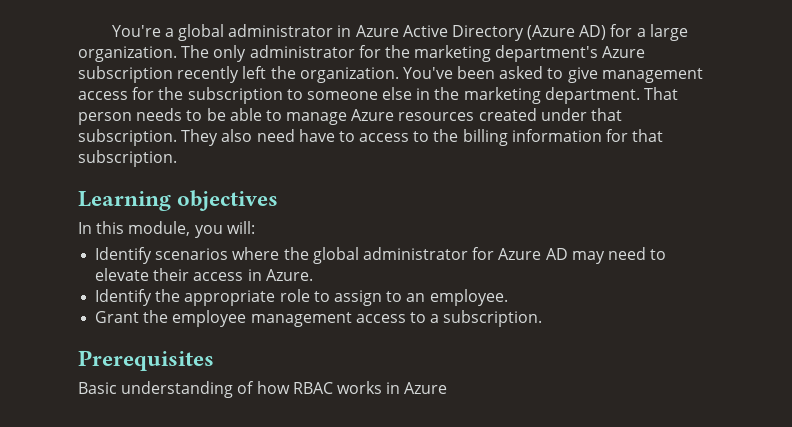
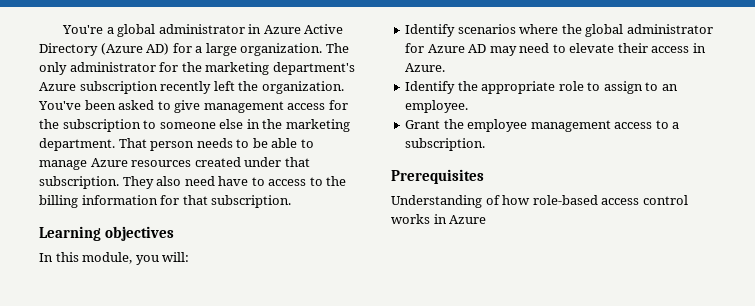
[78,381,333,398] Basic understanding of how RBAC -> [391,195,688,208] Understanding of how role-based access control

